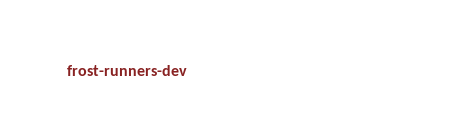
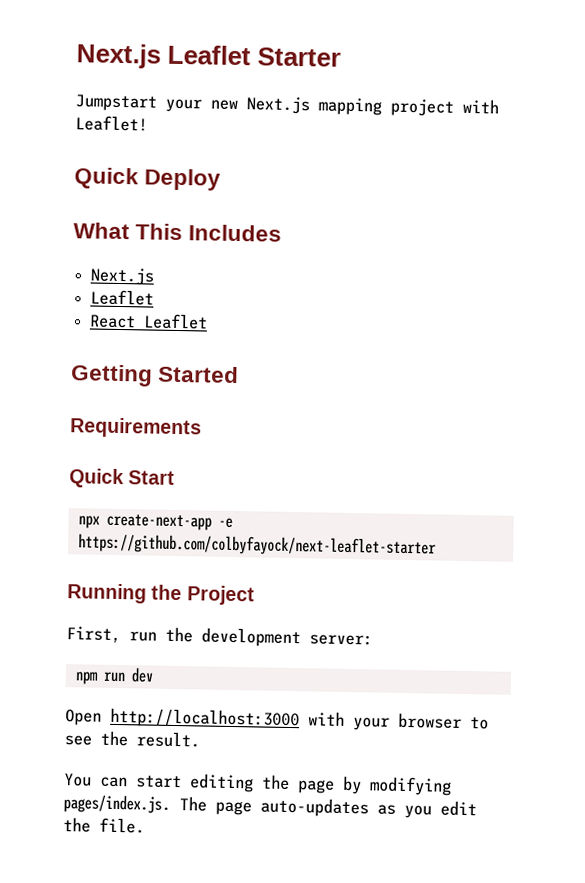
[67,65,187,76] frost-runners-dev -> [76,43,342,69] [75,94,499,117] [75,115,148,132] [74,167,222,191] [73,222,283,242] [90,267,155,286] [90,289,155,306] [89,313,209,330] [70,364,240,387] [70,417,202,439] [69,468,176,489] [77,513,233,531] [77,533,437,558] [67,583,255,606] [66,626,373,648] [74,667,154,685] [65,707,489,731] [64,730,200,748] [64,773,452,796] [63,794,477,819] [63,817,145,834] Next.js Leaflet Starter // Jumpstart your new Next.js mapping project with Leaflet! // Quick Deploy // What This Includes // Next.js // Leaflet // React Leaflet // Getting Started // Requirements // Quick Start // npx create-next-app -e https://github.com/colbyfayock/next-leaflet-starter // Running the Project // First, run the development server: // npm run dev // Open http://localhost:3000 with your browser to see the result. // You can start editing the page by modifying pages/index.js. The page auto-updates as you edit the file.

